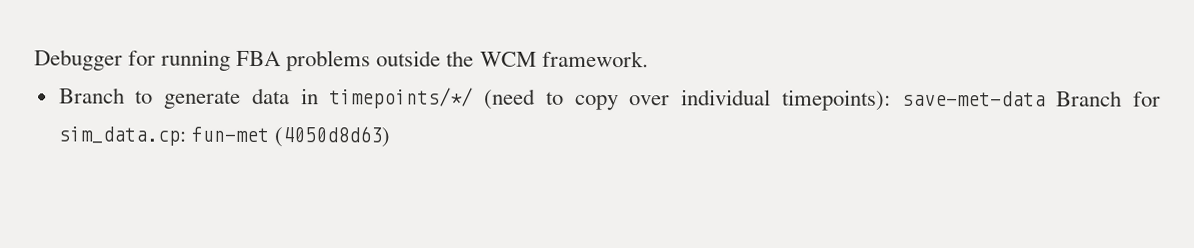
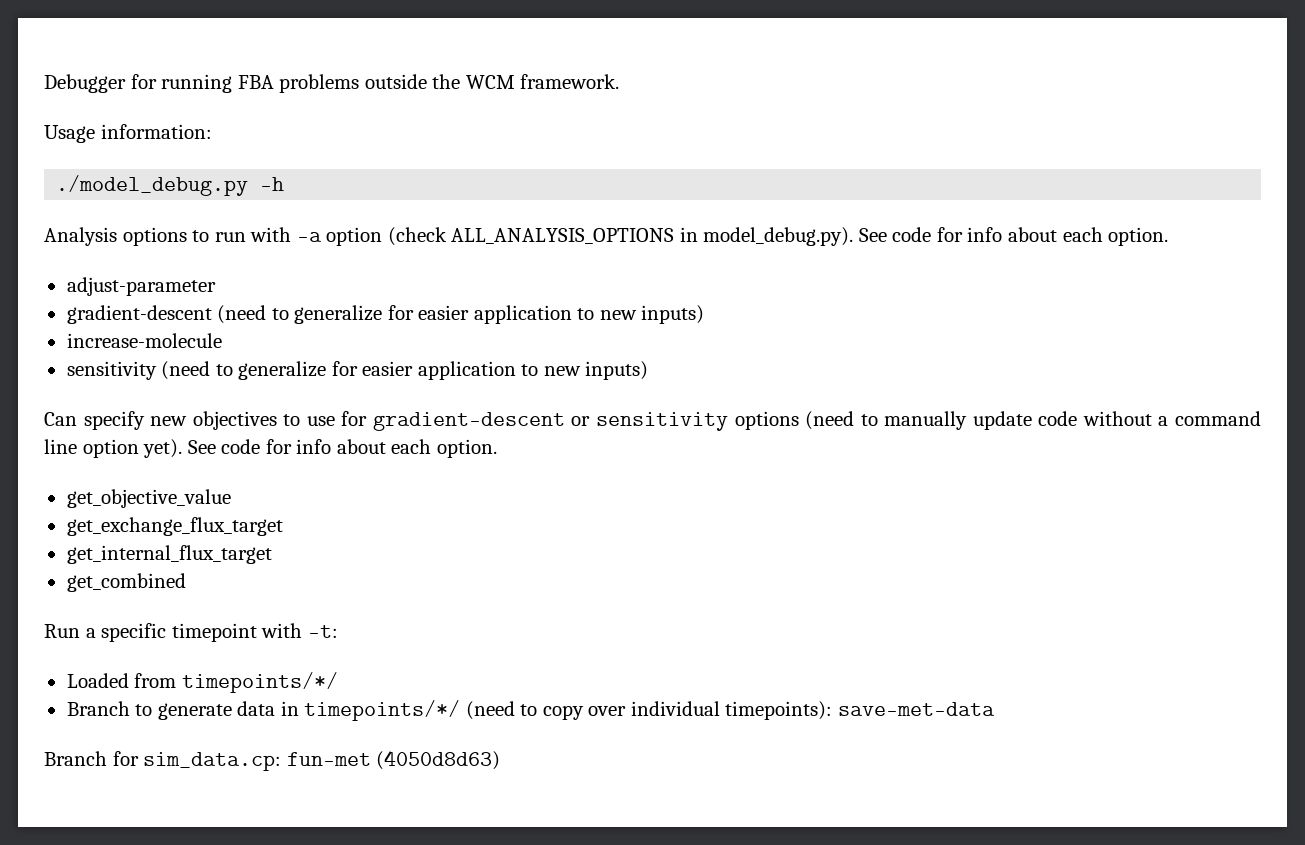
(649, 59) none -> [44,124,212,143] [56,175,285,196] [44,227,1169,246] [66,277,216,296] [66,305,705,324] [66,333,222,348] [66,361,649,380] [44,411,1262,431] [44,439,497,458] [66,489,231,508] [66,517,283,536] [66,545,272,564] [66,573,186,592] [44,623,338,642] [66,672,338,693] // Usage information: // ./model_debug.py -h // Analysis options to run with -a option (check ALL_ANALYSIS_OPTIONS in model_debug.py). See code for info about each option. // adjust-parameter // gradient-descent (need to generalize for easier application to new inputs) // increase-molecule // sensitivity (need to generalize for easier application to new inputs) // Can specify new objectives to use for gradient-descent or sensitivity options (need to manually update code without a command line option yet). See code for info about each option. // get_objective_value // get_exchange_flux_target // get_internal_flux_target // get_combined // Run a specific timepoint with -t: // Loaded from timepoints/*/
(1046, 98) none -> (995, 709) //

